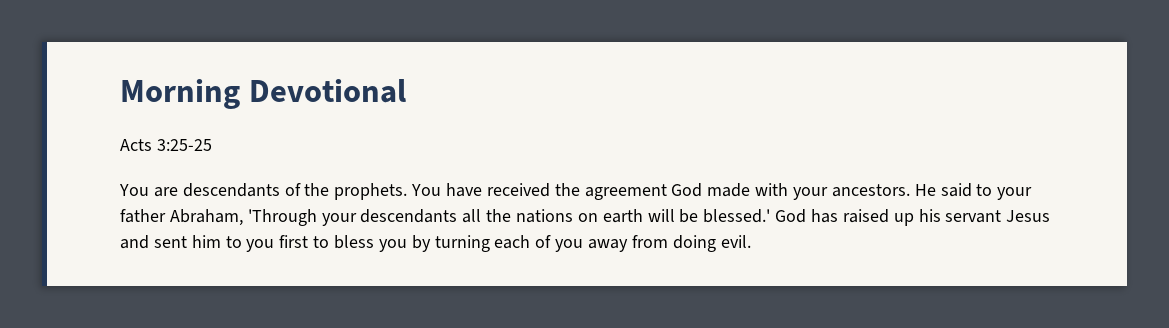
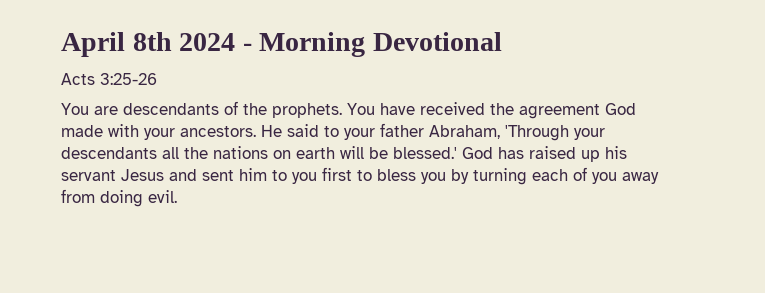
(120, 94) none -> [61,32,252,57] April 8th 2024 -
[156,139,212,151] 3:25-25 -> [100,73,157,85] 3:25-26

